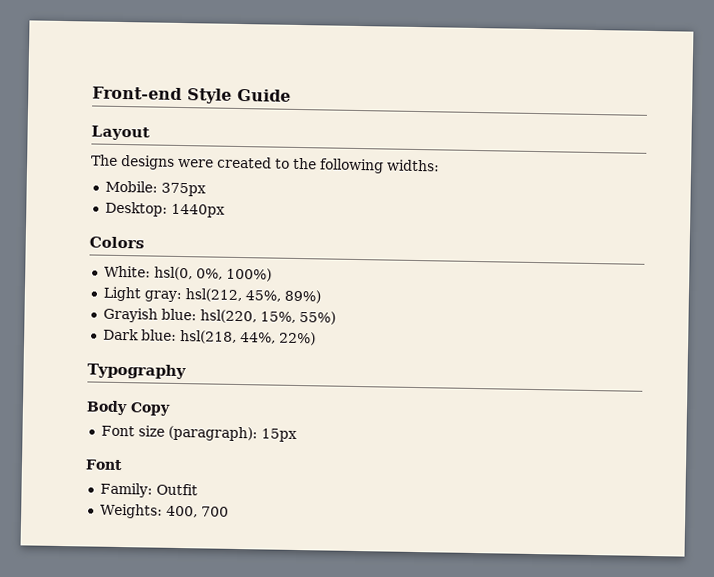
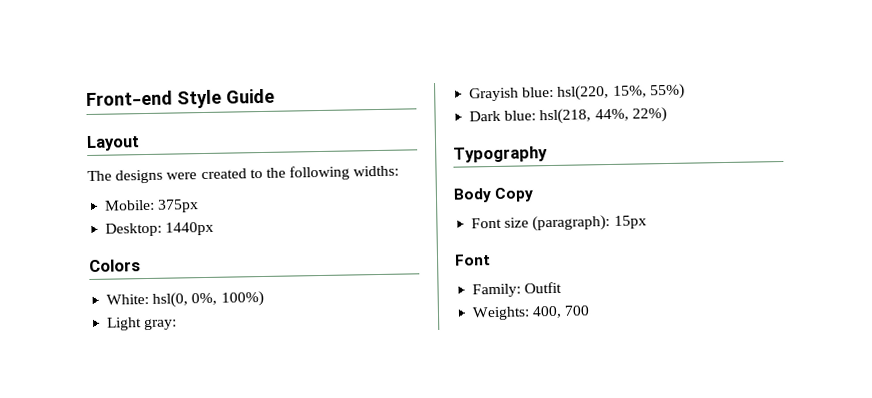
[184,288,321,304] hsl(212, 45%, 89%) -> (178, 324) none

